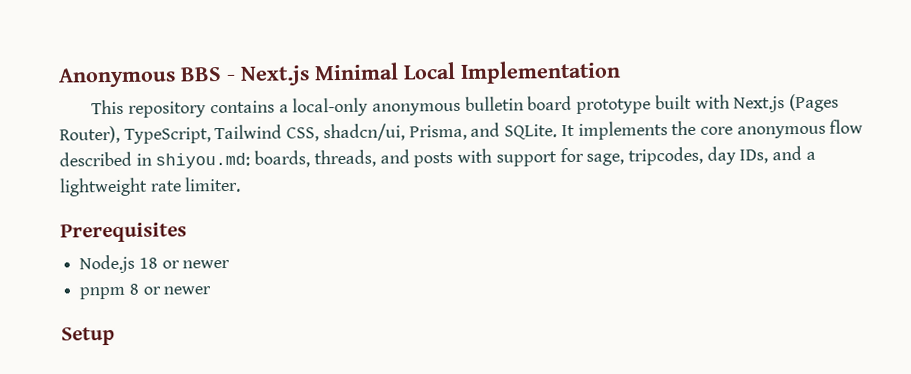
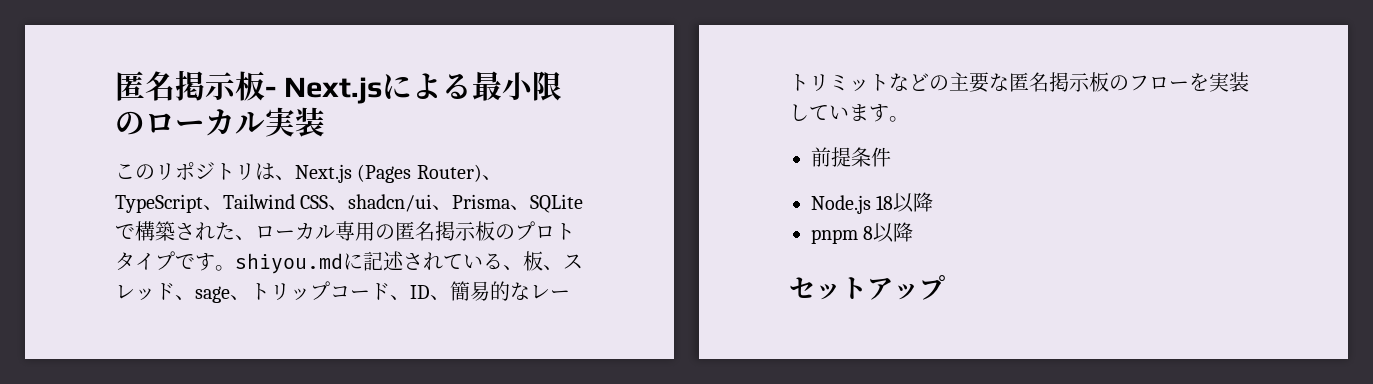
[58,60,621,88] [91,93,840,118] [59,119,864,144] [59,145,816,169] [59,176,242,197] [60,222,187,243] Anonymous BBS - Next.js Minimal Local Implementation // This repository contains a local-only anonymous bulletin board prototype built with Next.js (Pages Router), TypeScript, Tailwind CSS, shadcn/ui, Prisma, and SQLite. It implements the core anonymous flow described in shiyou.md: boards, threads, and posts with support for sage, tripcodes, day IDs, and a lightweight rate limiter. // Prerequisites -> [115,70,562,104] [115,107,325,137] [115,162,502,183] [115,194,584,213] [115,221,575,241] [115,251,583,274] [115,281,570,303] [789,72,1249,93] [789,104,909,122] [811,147,891,167] 匿名掲示板- Next.jsによる最小限のローカル実装 // このリポジトリは、Next.js (Pages Router)、TypeScript、Tailwind CSS、shadcn/ui、Prisma、SQLiteで構築された、ローカル専用の匿名掲示板のプロトタイプです。shiyou.mdに記述されている、板、スレッド、sage、トリップコード、ID、簡易的なレートリミットなどの主要な匿名掲示板のフローを実装しています。 // 前提条件
[161,259,231,269] or newer -> [893,192,934,213] 以降
[142,286,212,295] [61,326,115,346] or newer // Setup -> [873,222,914,243] [789,275,945,300] 以降 // セットアップ

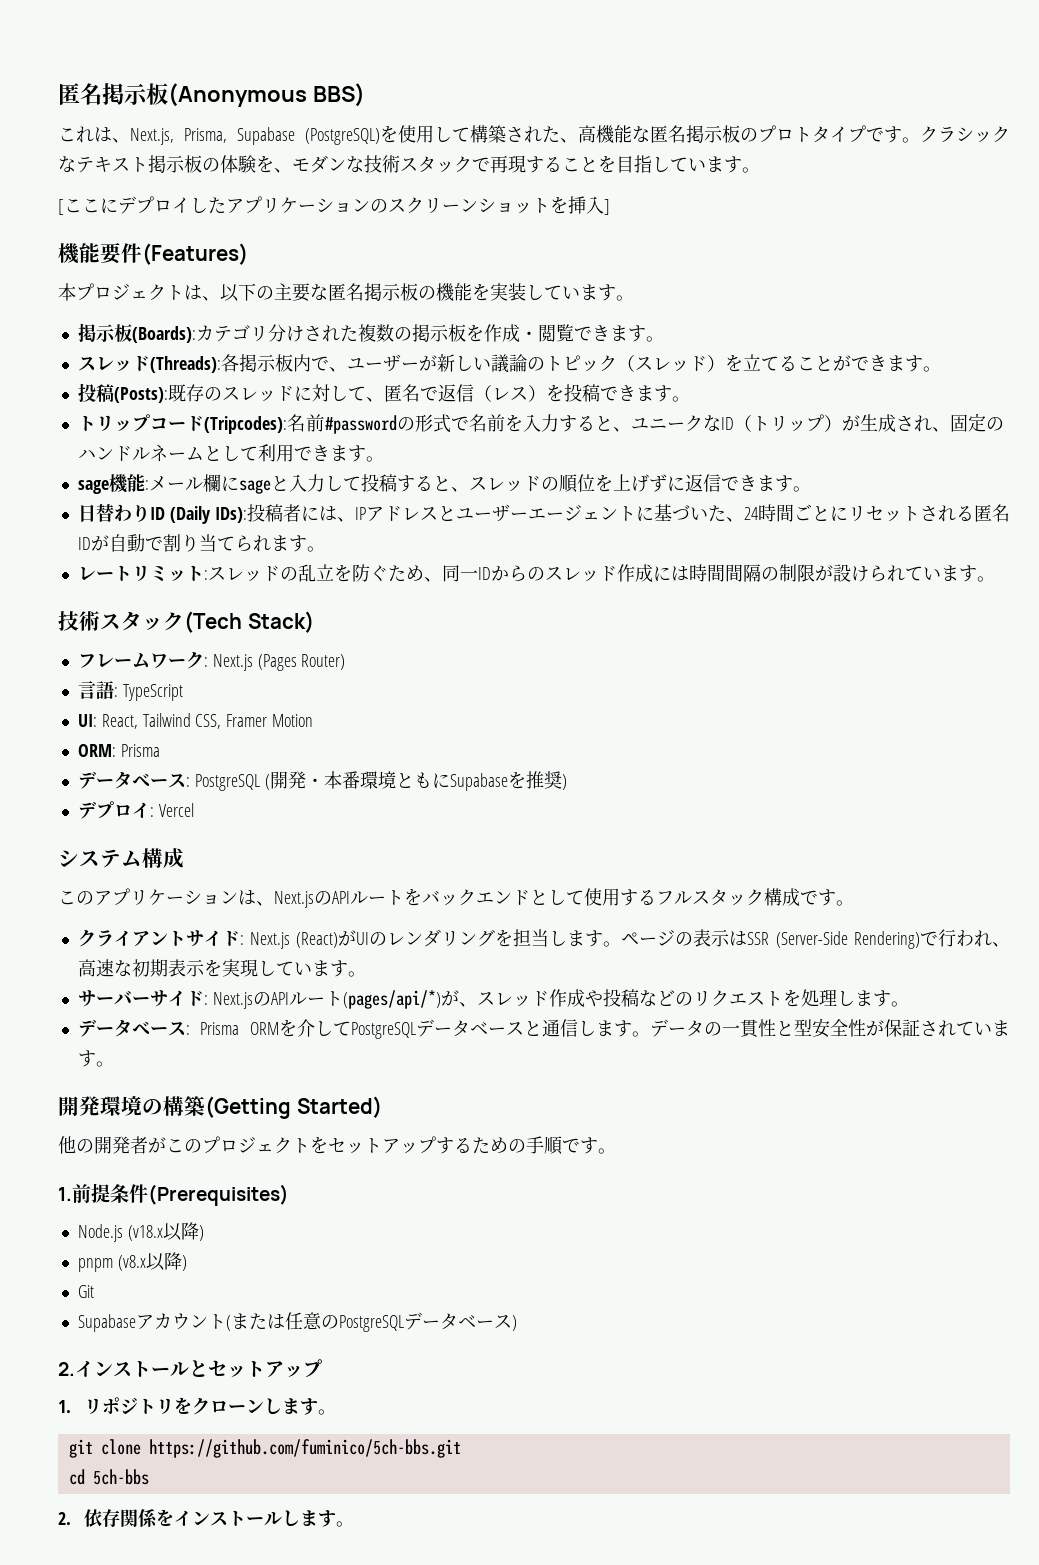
[115,70,562,104] [115,107,325,137] [115,162,502,183] [115,194,584,213] [115,221,395,241] 匿名掲示板- Next.jsによる最小限のローカル実装 // このリポジトリは、Next.js (Pages Router)、TypeScript、Tailwind CSS、shadcn/ui、Prisma、SQLiteで構築された、ローカル専用の -> [58,83,365,107] [58,125,650,145] 匿名掲示板(Anonymous BBS) // これは、Next.js, Prisma, Supabase (PostgreSQL)を使用して構築された、高機能な
[235,251,583,274] [115,281,570,303] [789,73,929,92] shiyou.mdに記述されている、板、スレッド、sage、トリップコード、ID、簡易的なレートリミットなど -> [920,126,1010,143] [58,155,760,173] [58,196,610,215] [58,243,248,265] [58,283,256,302] クラシックなテキスト掲示板の体験を、モダンな技術スタックで再現することを目指しています。 // [ここにデプロイしたアプリケーションのスクリーンショットを挿入] // 機能要件(Features) // 本プロジェクトは、以下
[1129,75,1189,91] フロー -> [436,283,472,302] 機能
[811,147,891,167] [811,192,934,214] [811,222,914,244] [789,275,945,300] 前提条件 // Node.js 18以降 // pnpm 8以降 // セットアップ -> [77,323,664,343] [77,354,941,373] [77,383,690,403] [77,413,1004,434] [77,444,384,462] [77,474,811,494] [77,504,1010,524] [77,534,325,552] [77,564,995,582] [58,611,314,633] [77,651,346,671] [77,681,183,701] [77,713,314,729] [77,744,160,757] [77,771,567,791] [77,801,194,819] [58,848,184,868] [58,888,854,908] [77,929,1010,949] [77,959,366,977] [77,989,909,1009] [77,1018,1010,1039] [77,1050,114,1067] [58,1096,382,1119] [58,1136,616,1155] [58,1183,289,1206] [77,1222,204,1242] [77,1252,187,1272] [77,1285,94,1298] [77,1312,517,1332] [58,1359,322,1378] [58,1397,336,1415] [68,1439,461,1458] [68,1469,149,1485] [58,1509,354,1527] 掲示板(Boards):カテゴリ分けされた複数の掲示板を作成・閲覧できます。 // スレッド(Threads):各掲示板内で、ユーザーが新しい議論のトピック（スレッド）を立てることができます。 // 投稿(Posts):既存のスレッドに対して、匿名で返信（レス）を投稿できます。 // トリップコード(Tripcodes):名前#passwordの形式で名前を入力すると、ユニークなID（トリップ）が生成され、固定のハンドルネームとして利用できます。 // sage機能:メール欄にsageと入力して投稿すると、スレッドの順位を上げずに返信できます。 // 日替わりID (Daily IDs):投稿者には、IPアドレスとユーザーエージェントに基づいた、24時間ごとにリセットされる匿名IDが自動で割り当てられます。 // レートリミット:スレッドの乱立を防ぐため、同一IDからのスレッド作成には時間間隔の制限が設けられています。 // 技術スタック(Tech Stack) // フレームワーク: Next.js (Pages Router) // 言語: TypeScript // UI: React, Tailwind CSS, Framer Motion // ORM: Prisma // データベース: PostgreSQL (開発・本番環境ともにSupabaseを推奨) // デプロイ: Vercel // システム構成 // このアプリケーションは、Next.jsのAPIルートをバックエンドとして使用するフルスタック構成です。 // クライアントサイド: Next.js (React)がUIのレンダリングを担当します。ページの表示はSSR (Server-Side Rendering)で行われ、高速な初期表示を実現しています。 // サーバーサイド: Next.jsのAPIルート(pages/api/*)が、スレッド作成や投稿などのリクエストを処理します。 // データベース: Prisma ORMを介してPostgreSQLデータベースと通信します。データの一貫性と型安全性が保証されています。 // 開発環境の構築(Getting Started) // 他の開発者がこのプロジェクトをセットアップするための手順です。 // 1.前提条件(Prerequisites) // Node.js (v18.x以降) // pnpm (v8.x以降) // Git // Supabaseアカウント(または任意のPostgreSQLデータベース) // 2.インストールとセットアップ // 1.リポジトリをクローンします。 // git clone https://github.com/fuminico/5ch-bbs.git // cd 5ch-bbs // 2.依存関係をインストールします。

